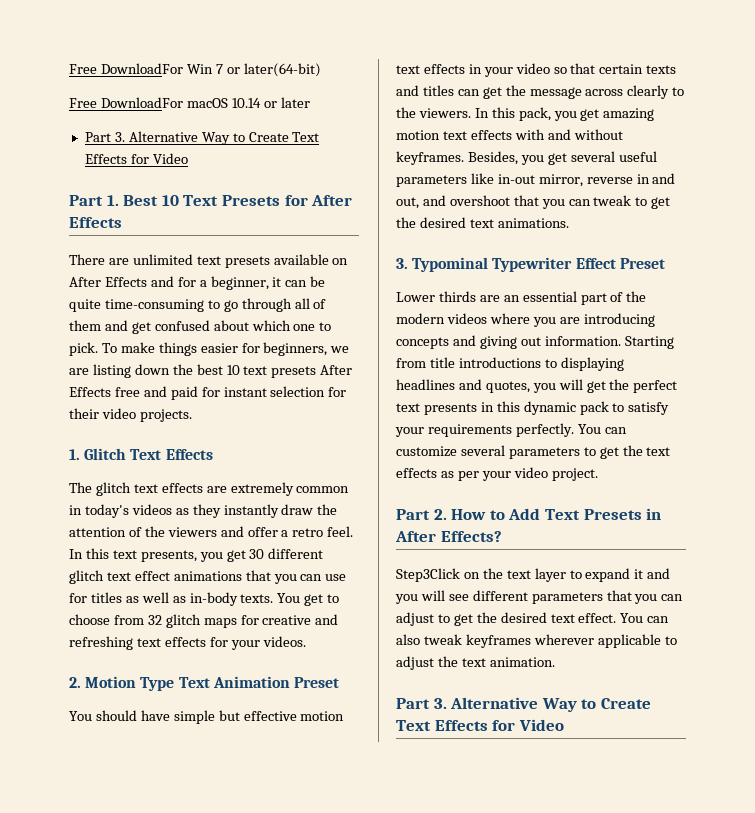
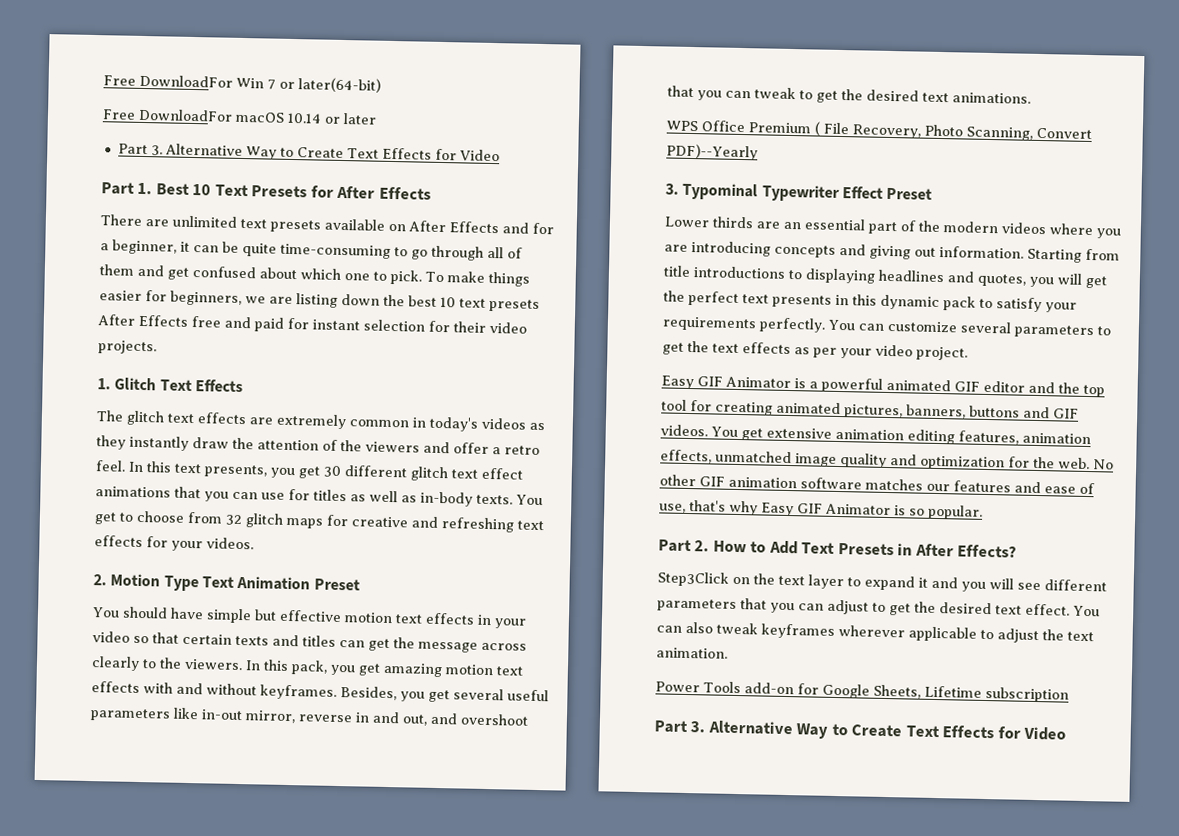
(569, 223) none -> [666,120,1092,141] [666,143,758,161] // WPS Office Premium ( File Recovery, Photo Scanning, Convert PDF)--Yearly
(598, 474) none -> [661,375,1105,398] [661,399,1079,419] [660,424,1091,445] [660,449,1114,471] [659,474,1095,495] [659,500,983,520] // Easy GIF Animator is a powerful animated GIF editor and the top tool for creating animated pictures, banners, buttons and GIF videos. You get extensive animation editing features, animation effects, unmatched image quality and optimization for the web. No other GIF animation software matches our features and ease of use, that's why Easy GIF Animator is so popular.
(555, 662) none -> [655,681,1069,703] // Power Tools add-on for Google Sheets, Lifetime subscription

